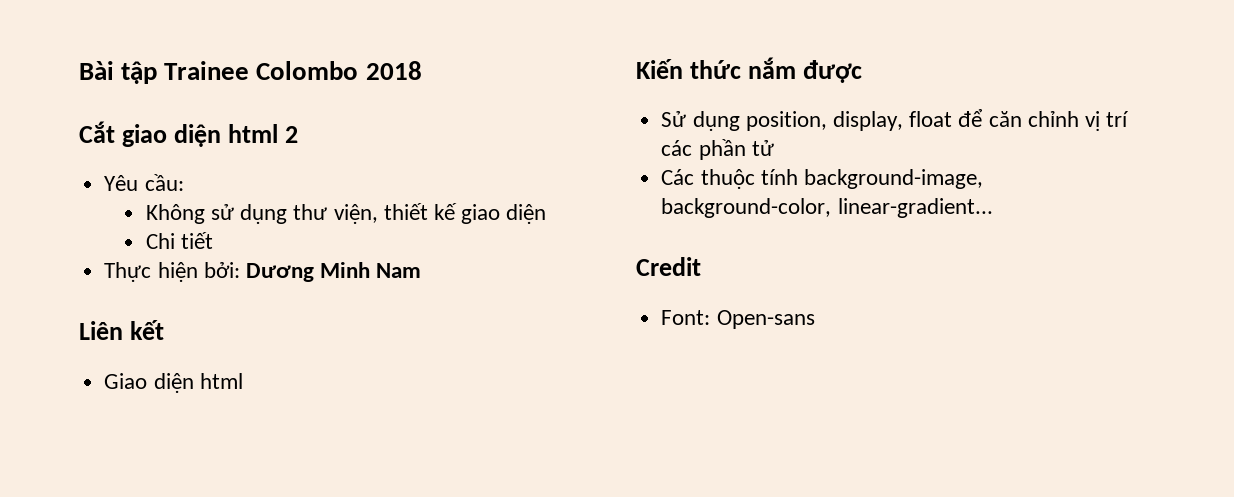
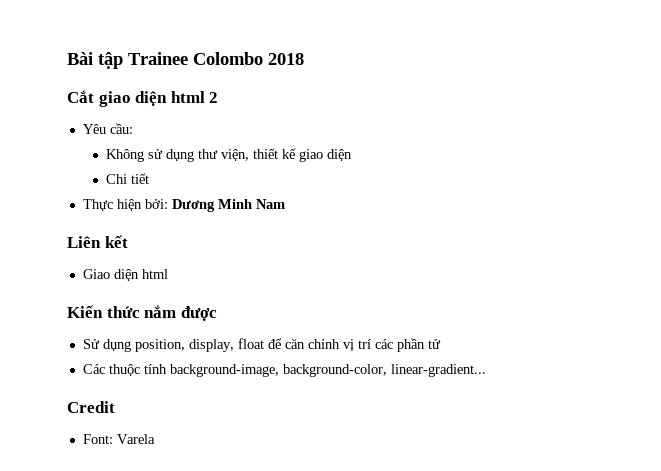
[716,310,815,329] Open-sans -> [116,434,155,444] Varela

